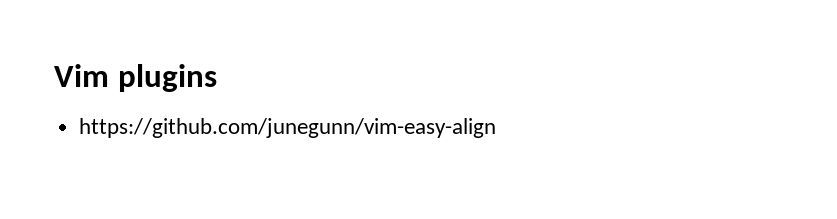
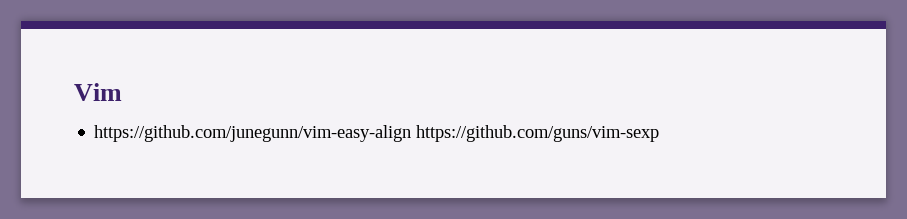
[117,64,217,92] plugins -> (122, 92) none
(497, 128) none -> [416,125,660,142] https://github.com/guns/vim-sexp

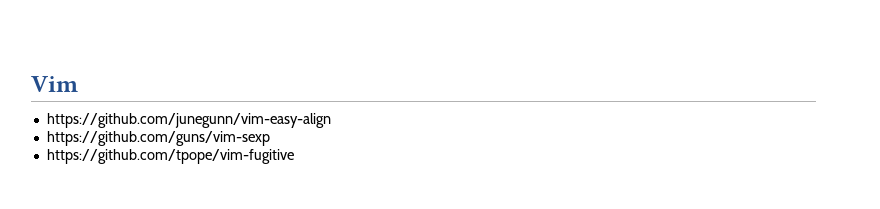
(412, 133) none -> (331, 120) //
(660, 133) none -> [46,149,294,164] // https://github.com/tpope/vim-fugitive

